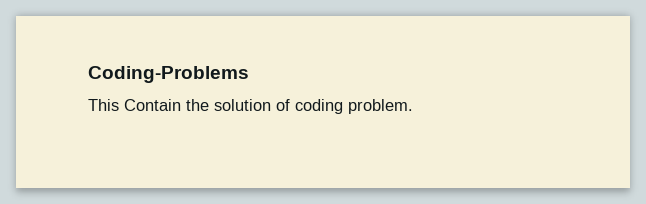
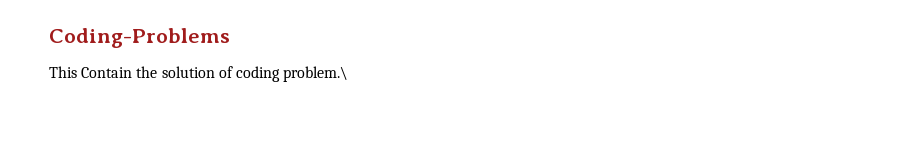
[348,99,413,114] problem. -> [283,66,349,82] problem.\

